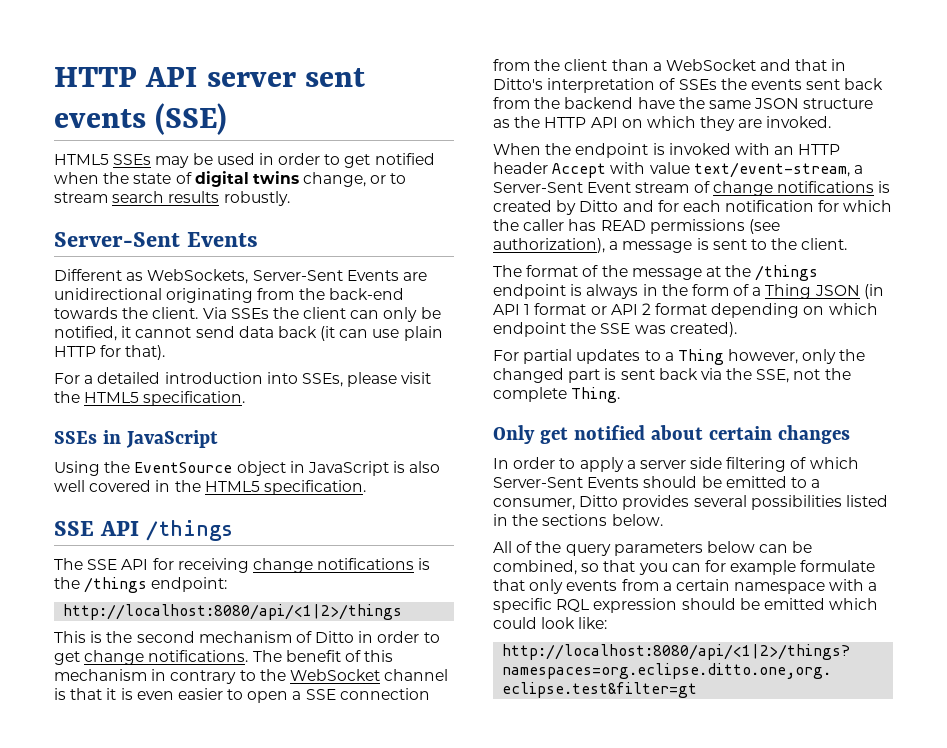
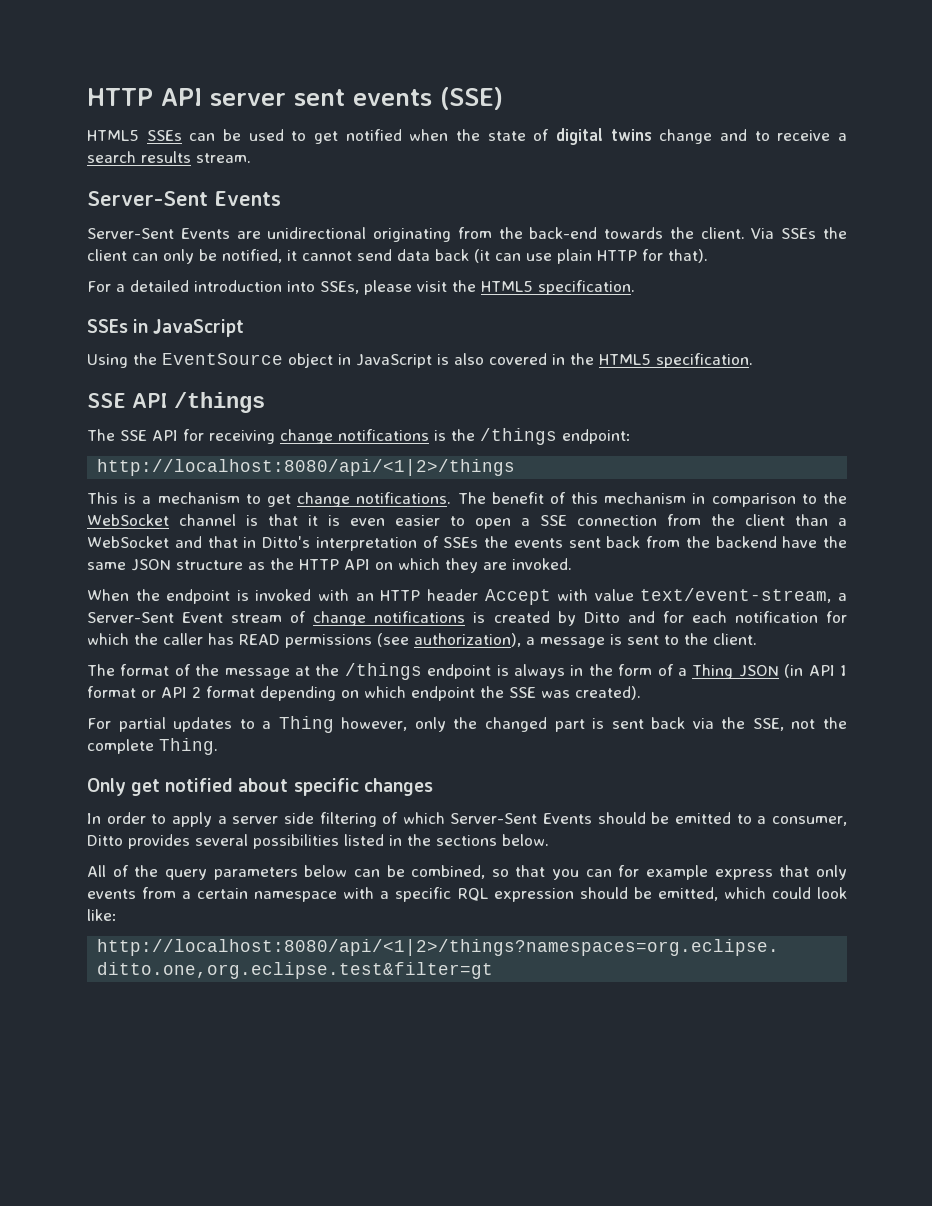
[155,156,190,168] may -> [189,133,216,141] can
[258,153,321,165] in order -> (284, 135) none
[303,172,407,187] [54,192,108,203] change, or to stream -> [659,129,847,144] change and to receive a
[223,191,290,206] robustly. -> [196,153,251,163] stream.
[54,269,249,284] Different as WebSockets, -> (281, 198) none
[54,480,85,492] well -> (484, 359) none
[106,631,420,643] the second mechanism of Ditto in order -> [142,492,240,504] a mechanism
[170,670,237,684] contrary -> [711,493,796,507] comparison
[708,426,772,440] certain -> [293,778,359,796] specific
[800,560,876,572] formulate -> [714,869,773,880] express
[763,598,825,610] emitted -> [657,887,718,901] emitted,

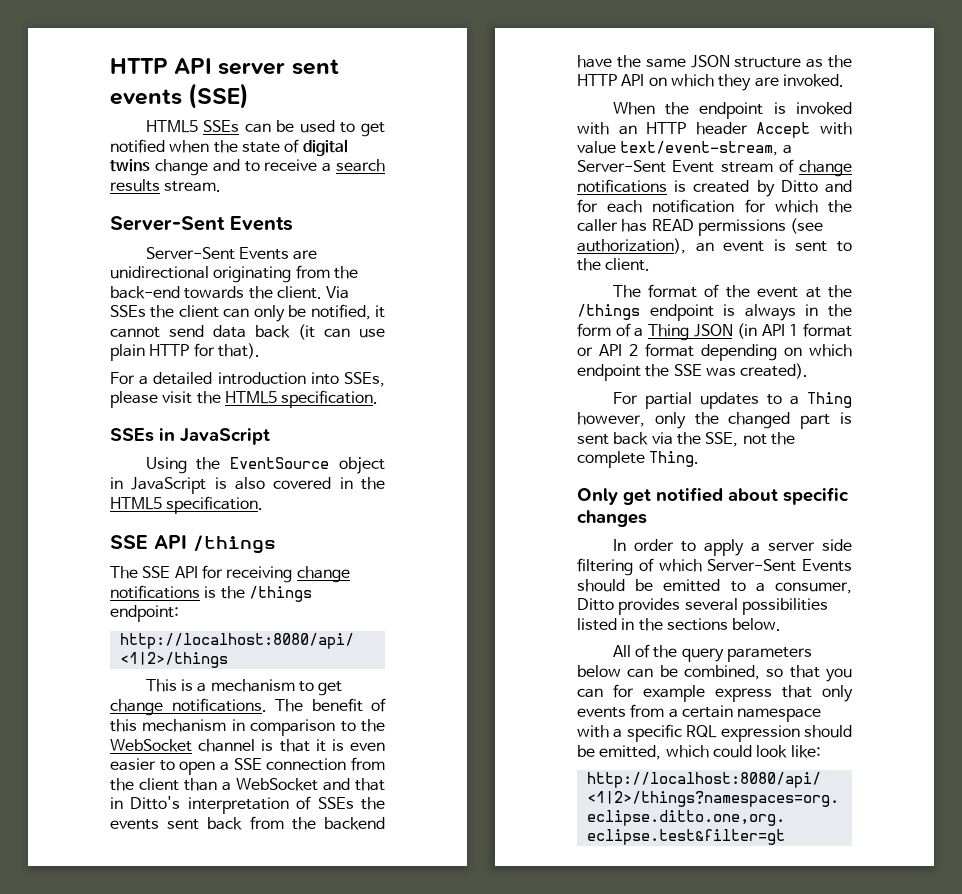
[526,637,605,648] a message -> [695,241,765,252] an event
[224,668,290,679] message -> [757,287,799,298] event

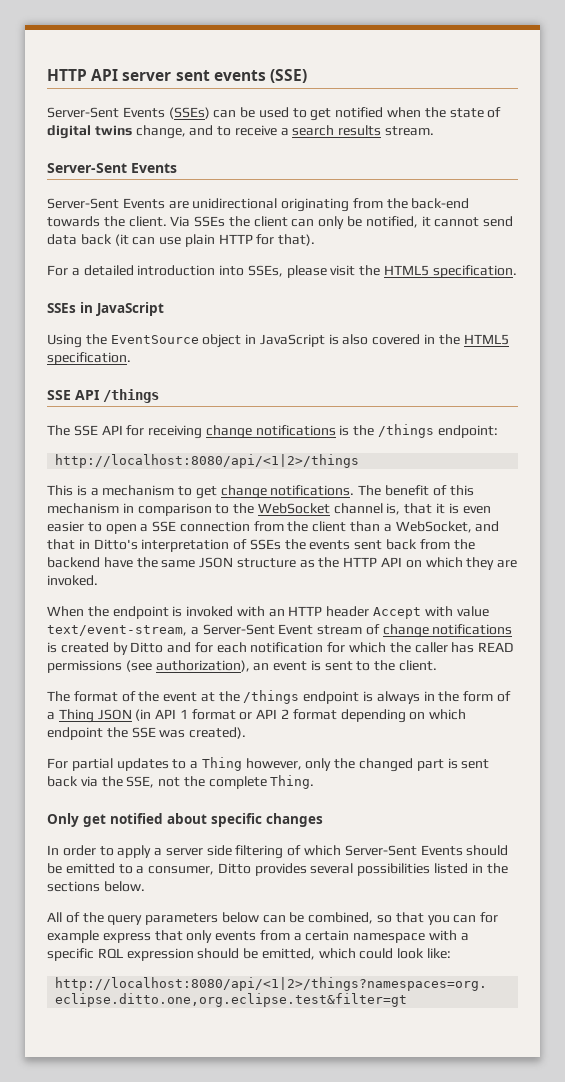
[145,120,240,133] HTML5 SSEs -> [47,107,210,119] Server-Sent Events (SSEs)
[154,159,208,176] change -> [135,125,186,139] change,
[261,739,274,751] is -> [386,503,401,515] is,
[236,778,318,791] WebSocket -> [395,521,472,533] WebSocket,

